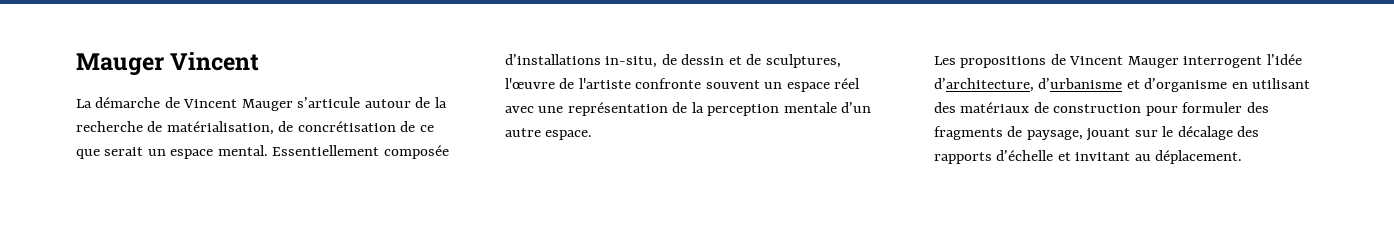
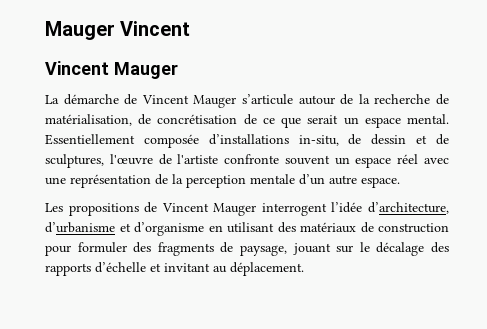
(260, 61) none -> [45,61,178,79] // Vincent Mauger

